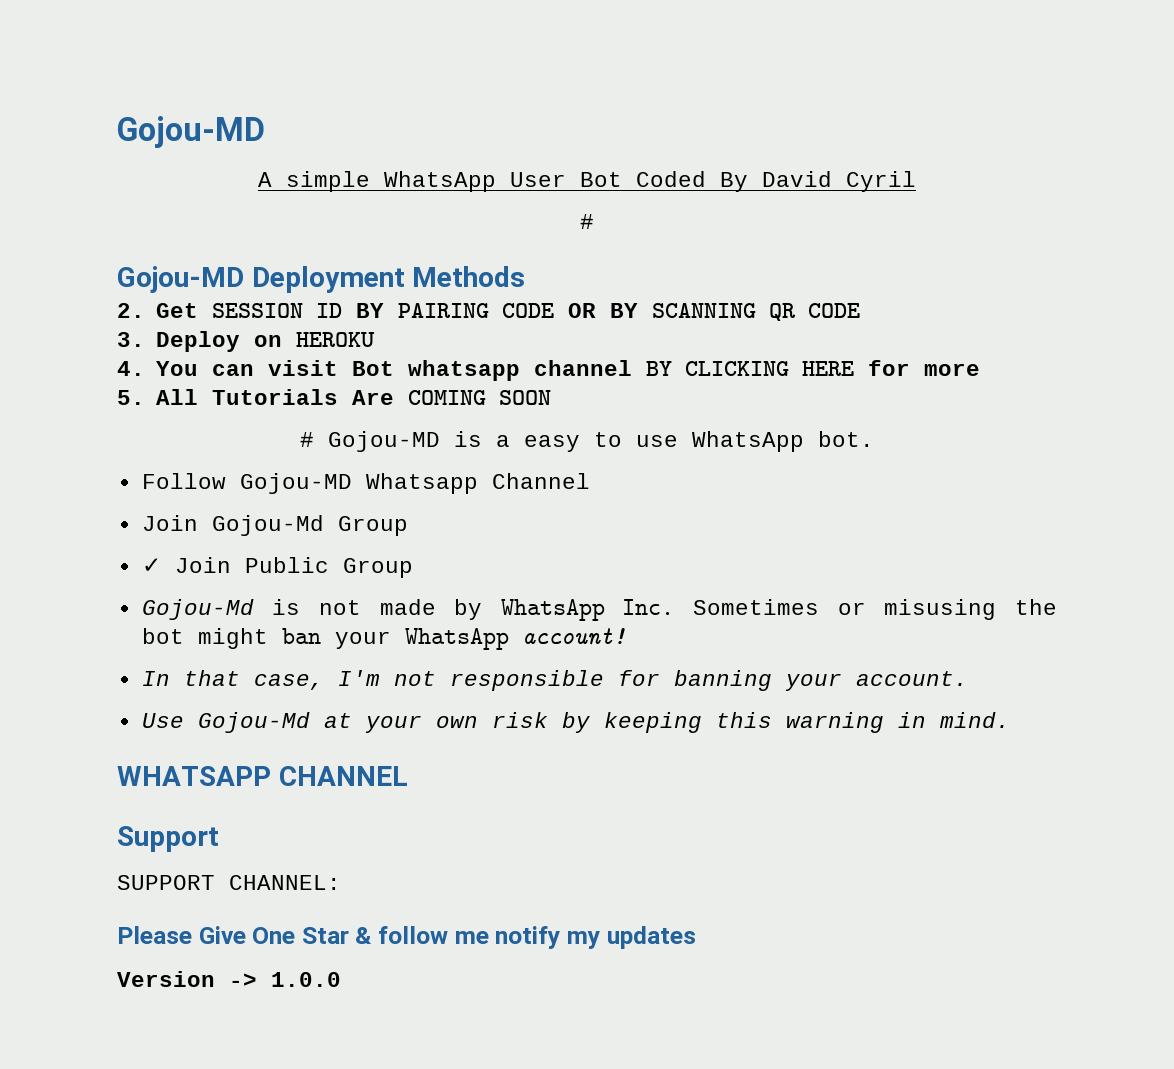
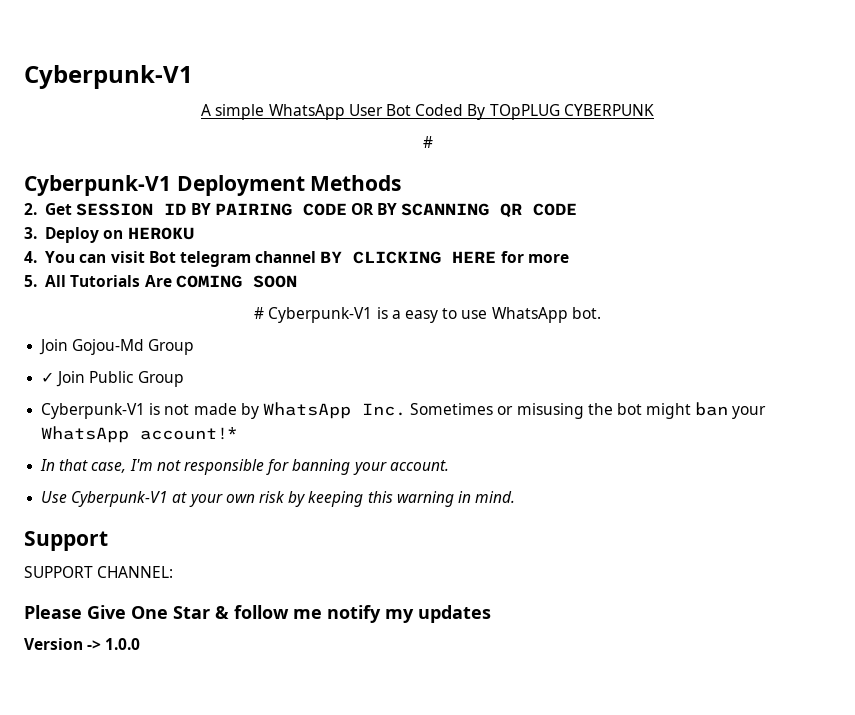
[117,116,265,148] Gojou-MD -> [24,65,193,89] Cyberpunk-V1
[762,171,916,192] David Cyril -> [489,104,654,120] TOpPLUG CYBERPUNK
[117,266,244,293] Gojou-MD -> [24,175,171,196] Cyberpunk-V1
[408,360,521,381] whatsapp -> [179,251,251,267] telegram
[328,431,440,452] Gojou-MD -> [268,307,373,323] Cyberpunk-V1
[141,473,590,494] // Follow Gojou-MD Whatsapp Channel -> (601, 313) none
[141,599,254,620] Gojou-Md -> [41,403,146,419] Cyberpunk-V1
[521,628,626,645] account! -> [140,427,238,440] account!*
[197,712,310,733] Gojou-Md -> [71,491,169,507] Cyberpunk-V1
[117,766,408,786] // WHATSAPP CHANNEL -> (516, 497) none

